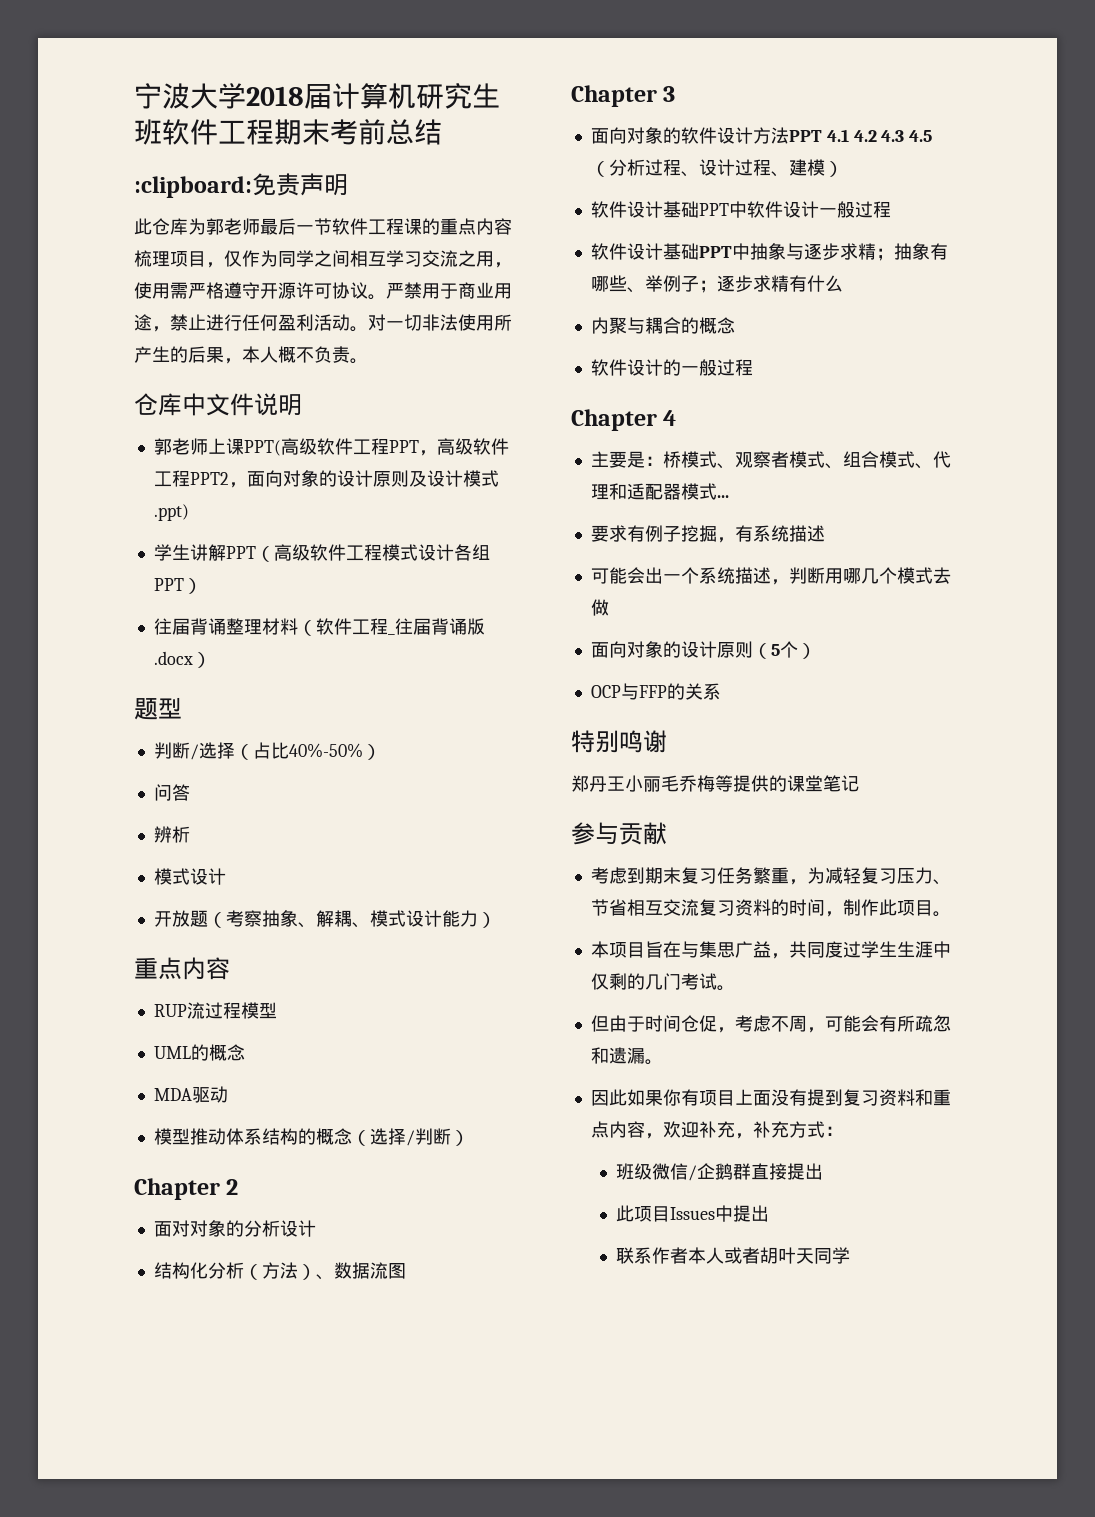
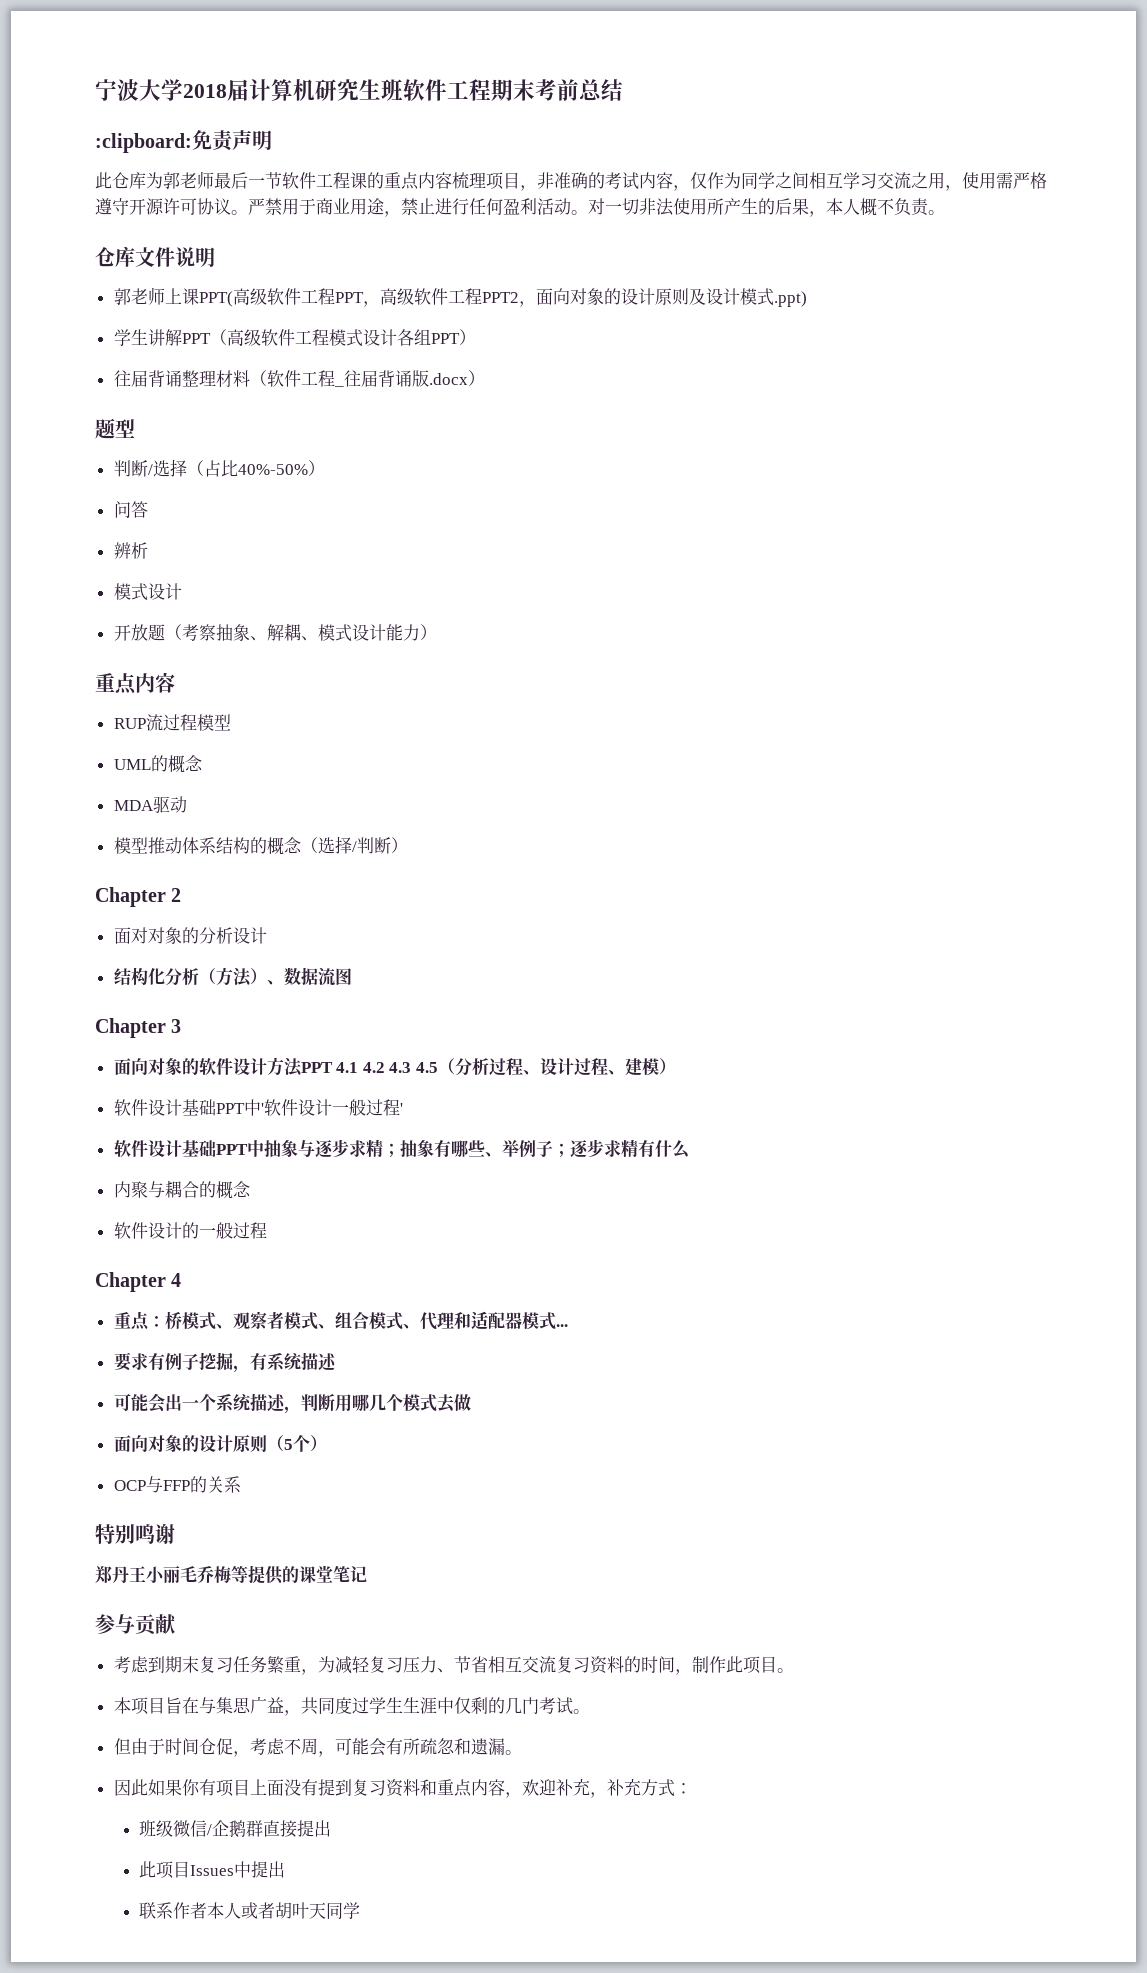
(224, 265) none -> [537,172,690,191] 非准确的考试内容，
[182,393,206,416] 中 -> (135, 256) none
(747, 209) none -> [260,1103,264,1114] '
(891, 209) none -> [399,1103,403,1114] '
[590,451,645,468] 主要是 -> [113,1311,149,1331] 重点

